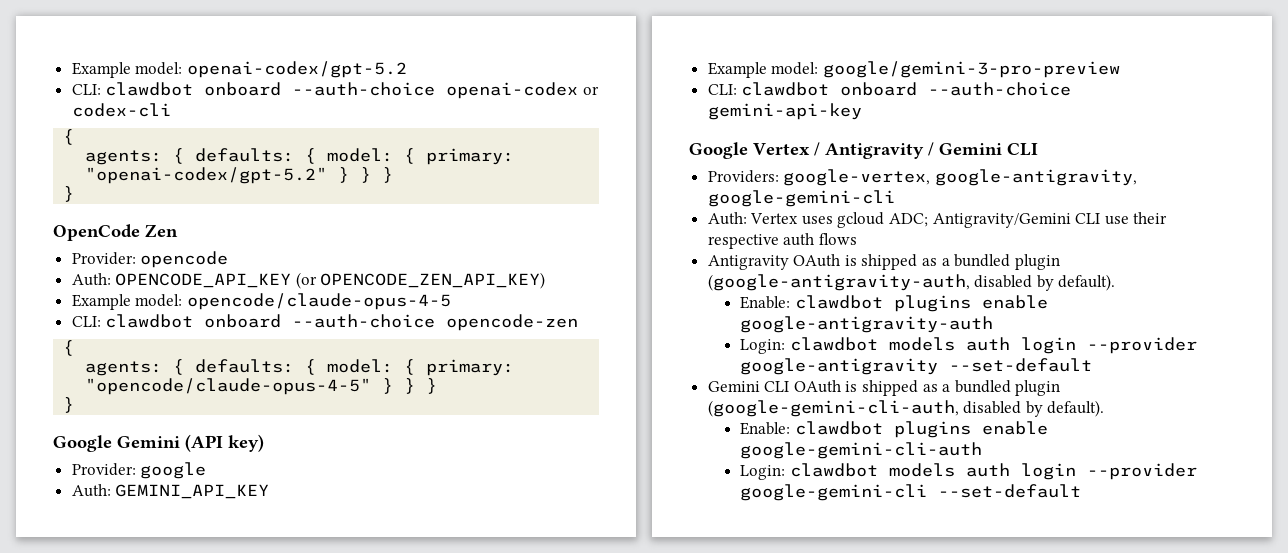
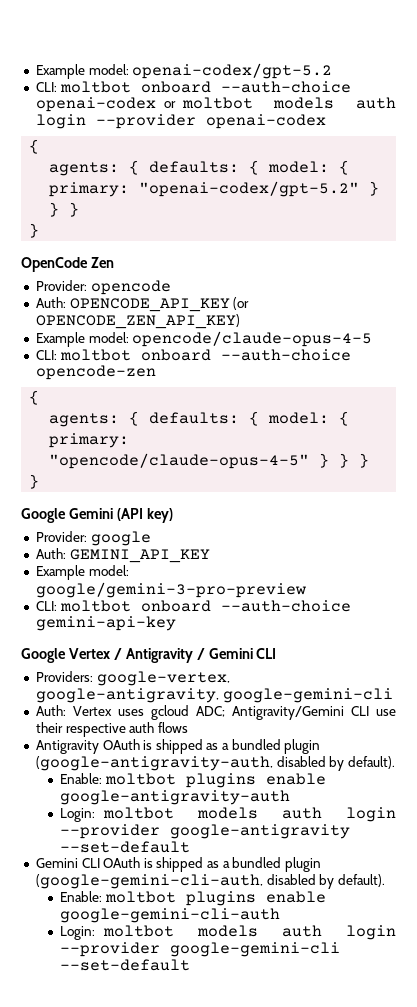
[105,82,194,96] clawdbot -> [59,81,131,93] moltbot
[71,103,171,117] codex-cli -> [181,97,396,109] [35,114,326,129] moltbot models auth login --provider openai-codex
[105,314,194,328] clawdbot -> [59,349,131,361] moltbot
[741,82,830,96] clawdbot -> [59,600,131,612] moltbot
[794,295,883,309] clawdbot -> [104,773,176,785] moltbot
[789,337,878,351] clawdbot -> [102,807,174,819] moltbot
[794,421,883,435] clawdbot -> [104,891,176,903] moltbot
[789,463,878,477] clawdbot -> [102,925,174,937] moltbot

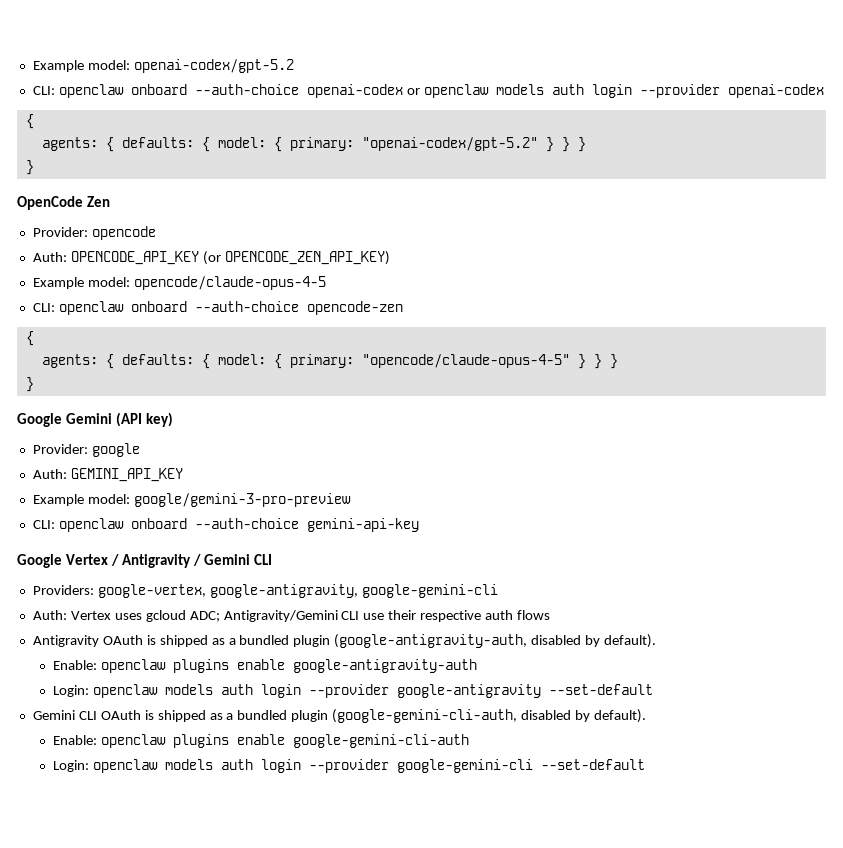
[59,81,131,93] moltbot -> [58,84,124,98] openclaw
[181,97,253,109] moltbot -> [423,84,489,98] openclaw
[59,349,131,361] moltbot -> [58,301,124,315] openclaw
[59,600,131,612] moltbot -> [58,518,124,532] openclaw
[104,773,176,785] moltbot -> [100,659,166,673] openclaw
[102,807,174,819] moltbot -> [92,684,158,698] openclaw
[104,891,176,903] moltbot -> [100,734,166,748] openclaw
[102,925,174,937] moltbot -> [92,759,158,773] openclaw

